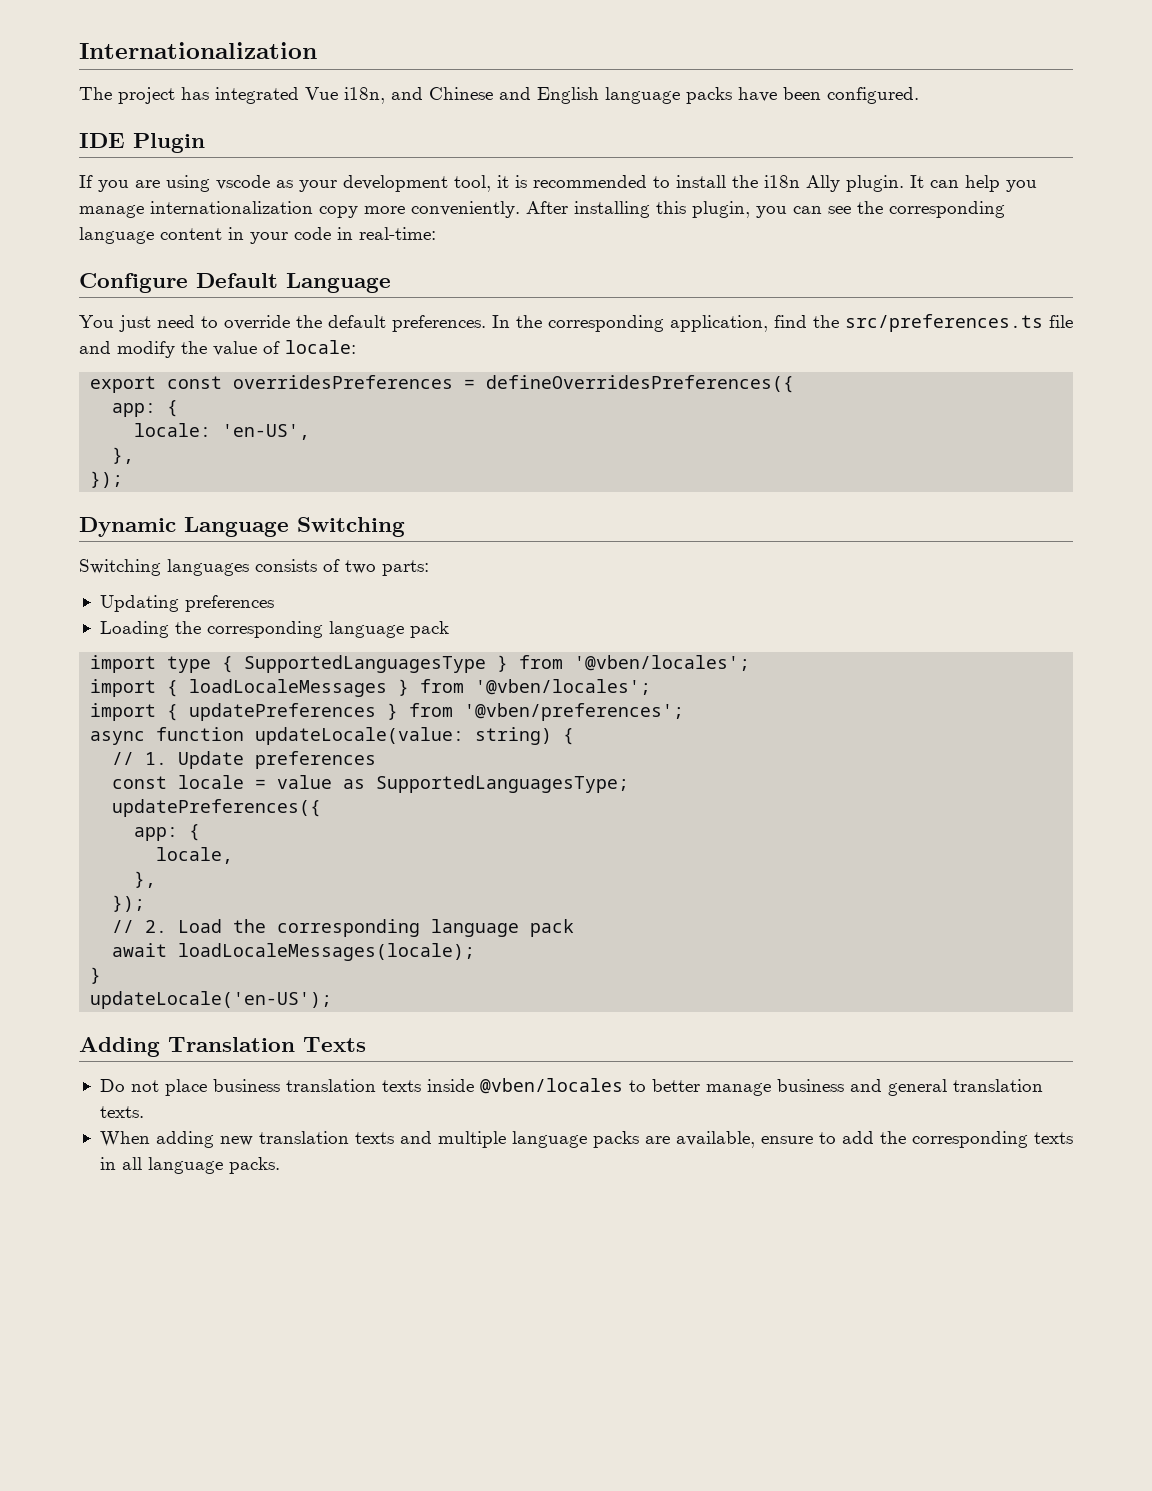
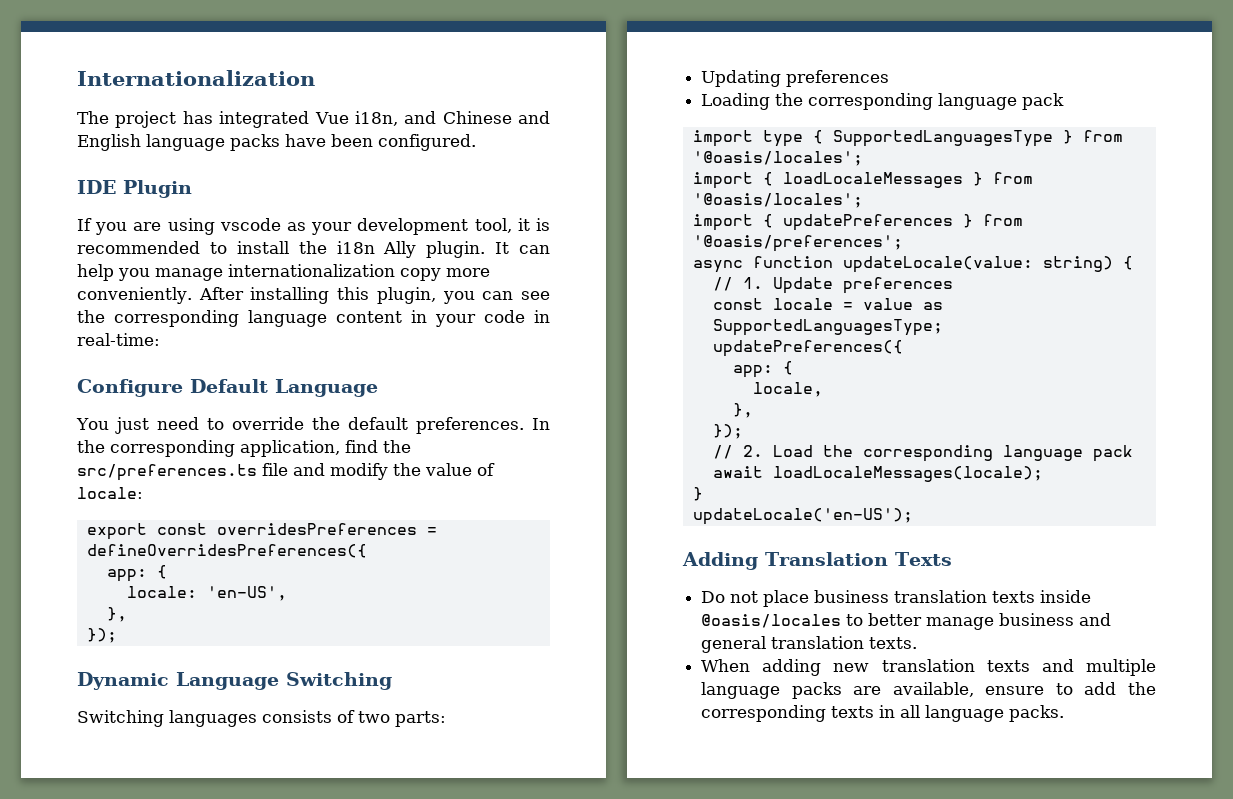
[574,655,751,671] '@vben/locales'; -> [692,151,863,166] '@oasis/locales';
[475,679,652,695] '@vben/locales'; -> [692,193,863,208] '@oasis/locales';
[464,703,685,721] '@vben/preferences'; -> [692,235,903,252] '@oasis/preferences';
[479,1078,623,1094] @vben/locales -> [701,614,842,628] @oasis/locales

